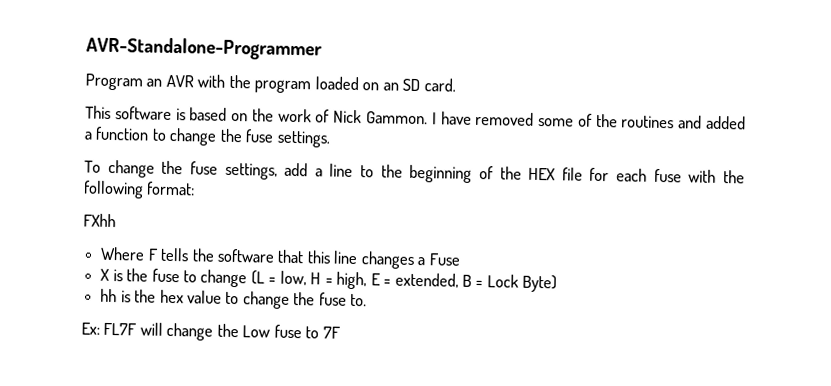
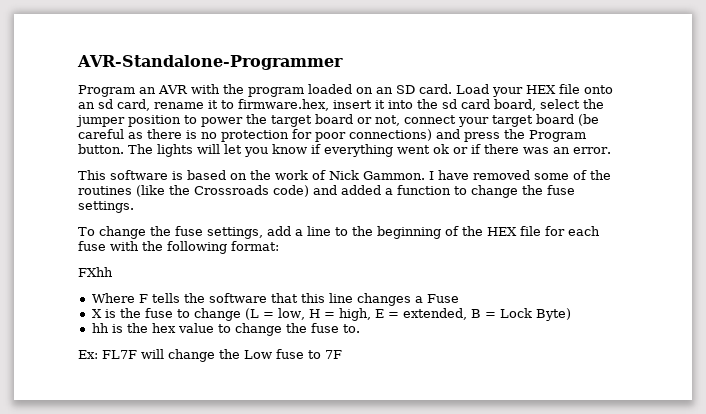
(456, 85) none -> [456,84,613,97] [78,99,604,111] [76,114,599,127] [78,129,586,142] [78,144,611,157] Load your HEX file onto an sd card, rename it to firmware.hex, insert it into the sd card board, select the jumper position to power the target board or not, connect your target board (be careful as there is no protection for poor connections) and press the Program button. The lights will let you know if everything went ok or if there was an error.
(675, 122) none -> [136,185,309,197] (like the Crossroads code)

